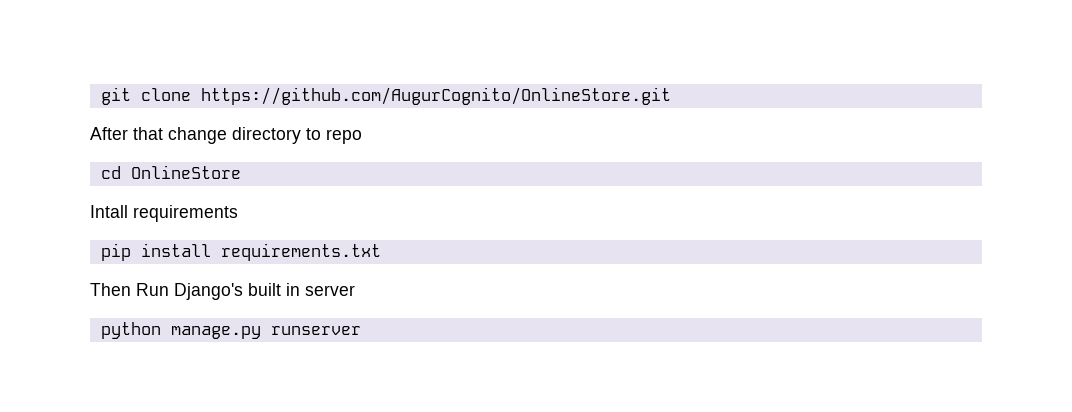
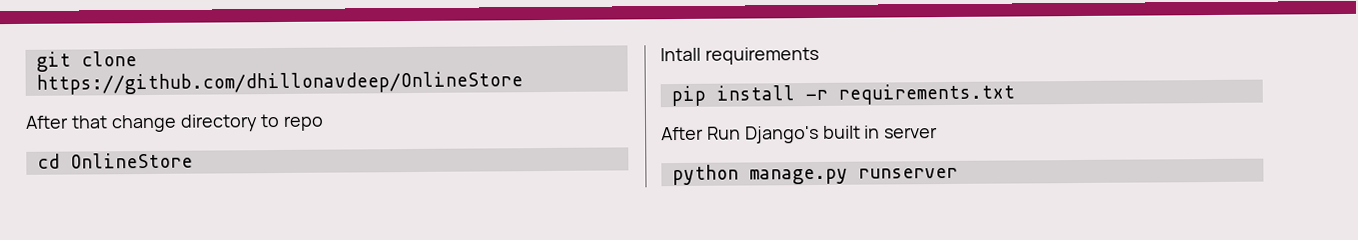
[200,87,671,105] https://github.com/AugurCognito/OnlineStore.git -> [35,71,523,95] https://github.com/dhillonavdeep/OnlineStore
(211, 250) none -> [804,89,828,101] -r
[90,283,131,296] Then -> [661,126,704,141] After

